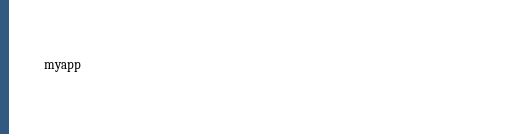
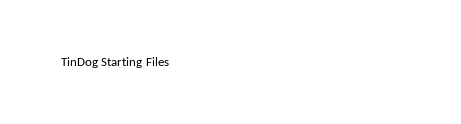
[44,61,81,72] myapp -> [61,57,169,68] TinDog Starting Files

